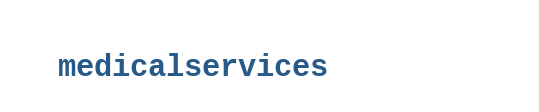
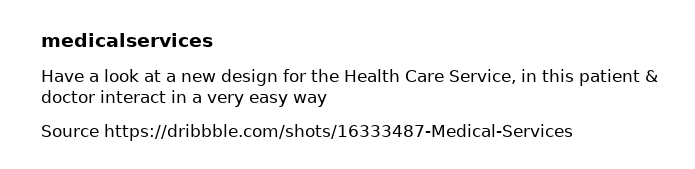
(328, 64) none -> [41,69,658,86] [41,90,327,107] [41,124,573,141] // Have a look at a new design for the Health Care Service, in this patient & doctor interact in a very easy way // Source https://dribbble.com/shots/16333487-Medical-Services

